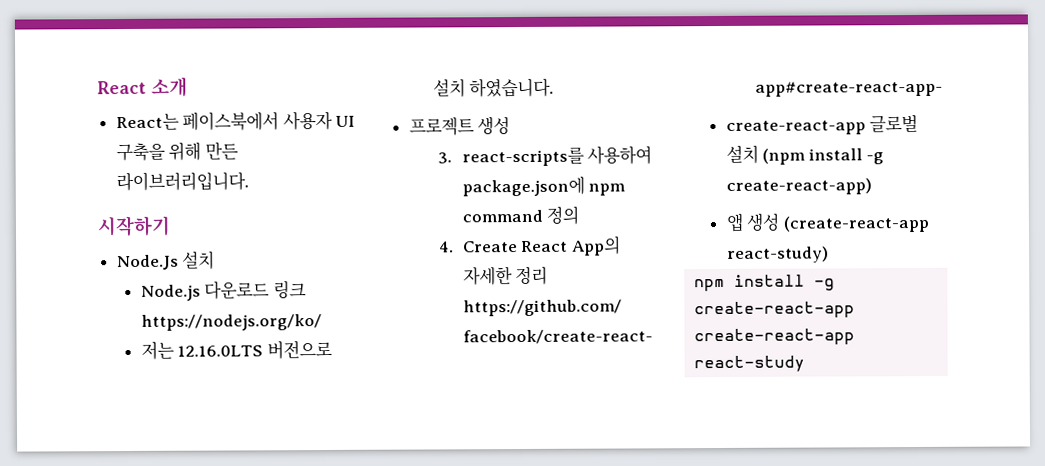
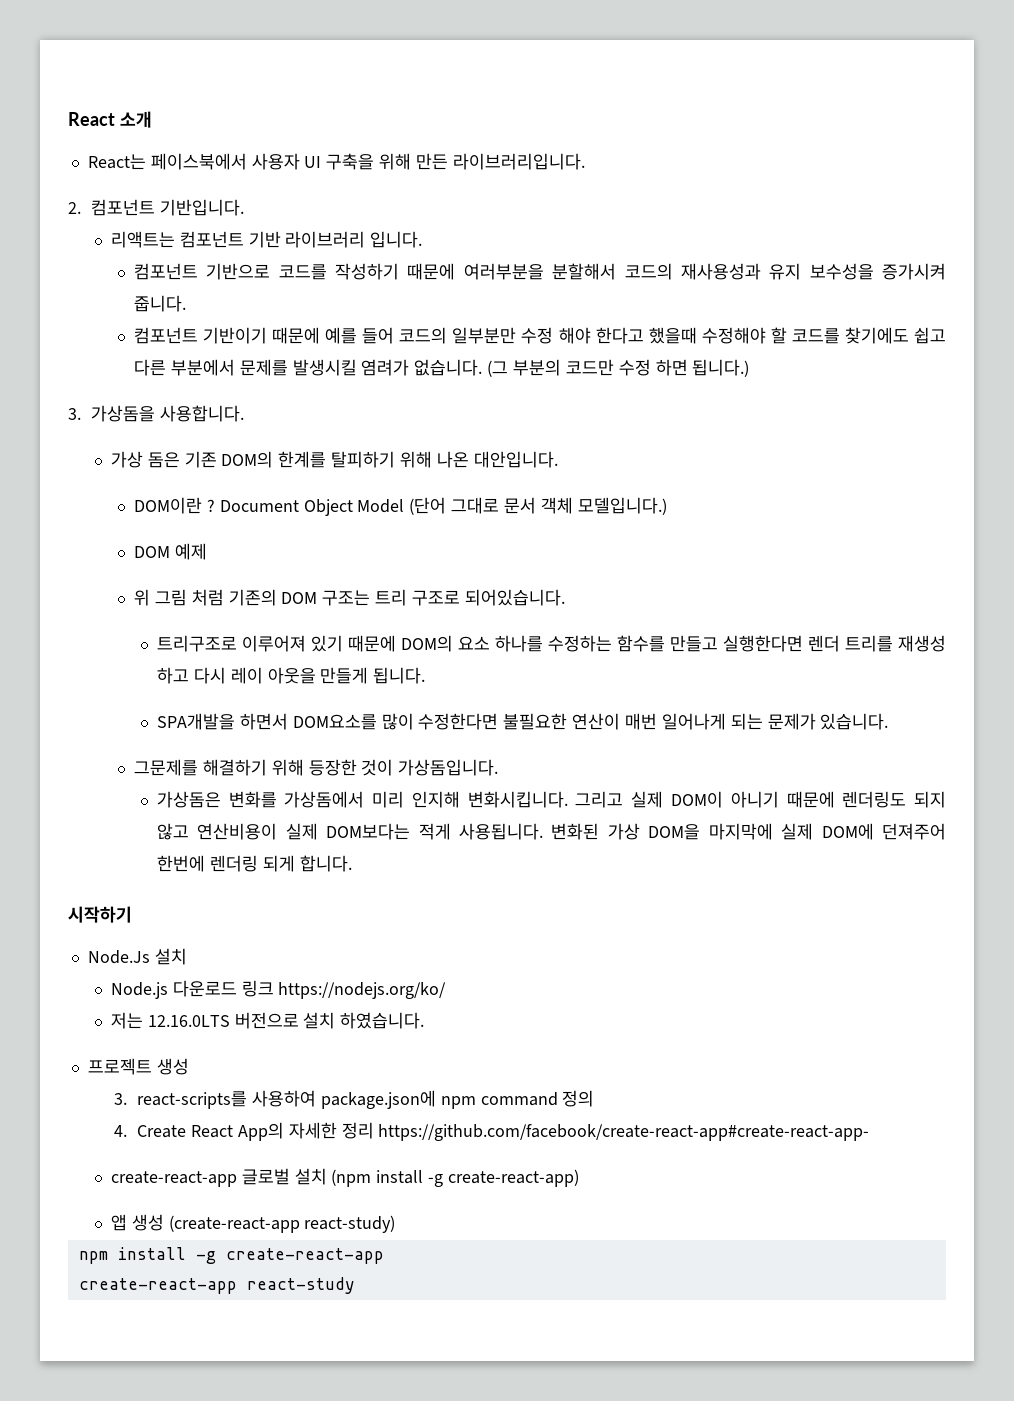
(249, 181) none -> [68,199,244,216] [110,231,423,248] [133,263,946,280] [133,295,186,312] [133,327,946,344] [133,359,750,377] [68,405,244,422] [110,451,558,468] [133,497,667,516] [133,543,207,560] [133,589,565,606] [156,635,947,652] [156,667,426,684] [156,713,889,730] [133,759,499,776] [156,791,947,808] [156,823,947,840] [156,855,352,872] // 2. 컴포넌트 기반입니다. // 리액트는 컴포넌트 기반 라이브러리 입니다. // 컴포넌트 기반으로 코드를 작성하기 때문에 여러부분을 분할해서 코드의 재사용성과 유지 보수성을 증가시켜 줍니다. // 컴포넌트 기반이기 때문에 예를 들어 코드의 일부분만 수정 해야 한다고 했을때 수정해야 할 코드를 찾기에도 쉽고 다른 부분에서 문제를 발생시킬 염려가 없습니다. (그 부분의 코드만 수정 하면 됩니다.) // 3. 가상돔을 사용합니다. // 가상 돔은 기존 DOM의 한계를 탈피하기 위해 나온 대안입니다. // DOM이란 ? Document Object Model (단어 그대로 문서 객체 모델입니다.) // DOM 예제 // 위 그림 처럼 기존의 DOM 구조는 트리 구조로 되어있습니다. // 트리구조로 이루어져 있기 때문에 DOM의 요소 하나를 수정하는 함수를 만들고 실행한다면 렌더 트리를 재생성 하고 다시 레이 아웃을 만들게 됩니다. // SPA개발을 하면서 DOM요소를 많이 수정한다면 불필요한 연산이 매번 일어나게 되는 문제가 있습니다. // 그문제를 해결하기 위해 등장한 것이 가상돔입니다. // 가상돔은 변화를 가상돔에서 미리 인지해 변화시킵니다. 그리고 실제 DOM이 아니기 때문에 렌더링도 되지 않고 연산비용이 실제 DOM보다는 적게 사용됩니다. 변화된 가상 DOM을 마지막에 실제 DOM에 던져주어 한번에 렌더링 되게 합니다.

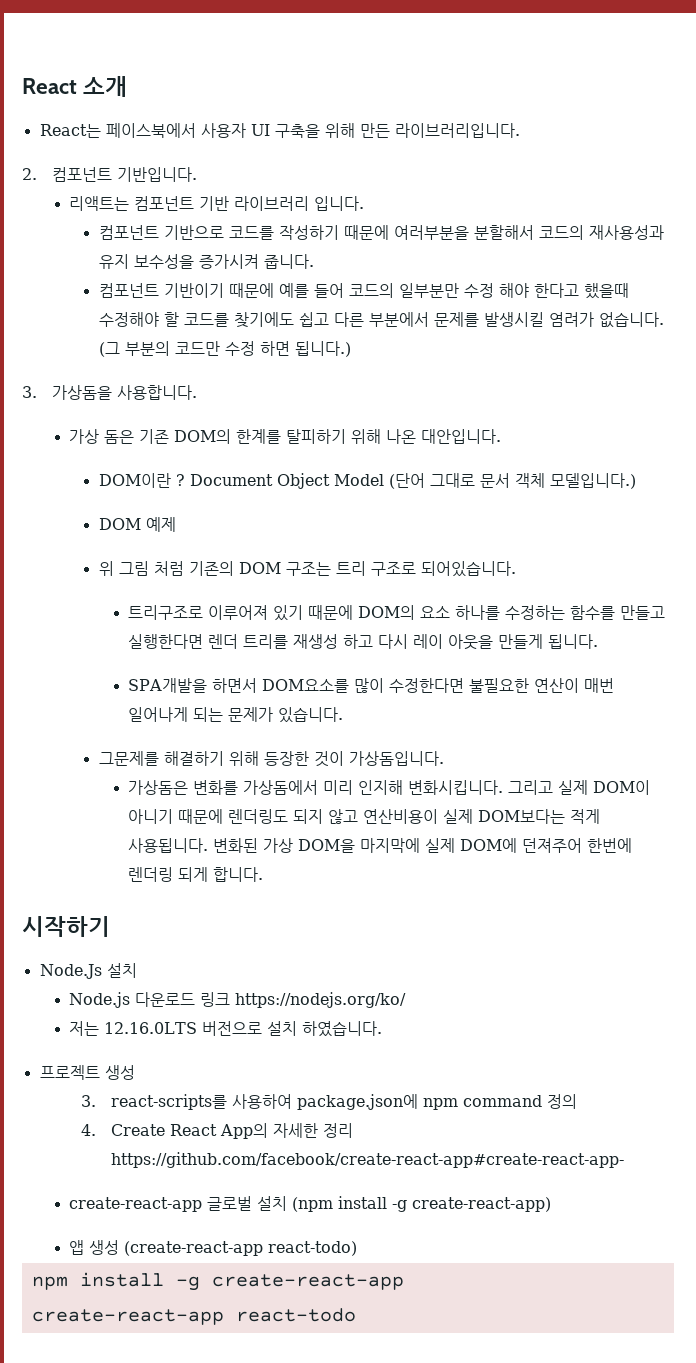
[304,1215,396,1233] react-study) -> [268,1241,358,1256] react-todo)
[246,1277,355,1294] react-study -> [235,1308,356,1322] react-todo

